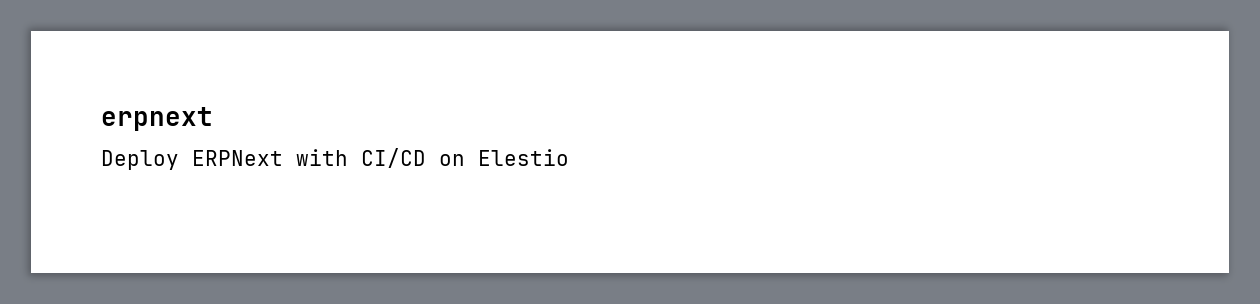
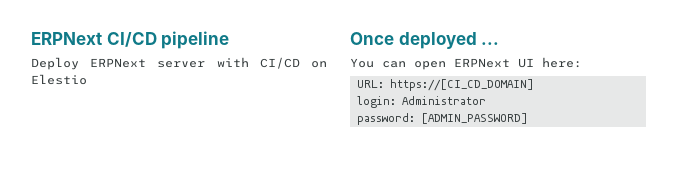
[101,107,213,131] erpnext -> [31,31,230,49] ERPNext CI/CD pipeline
(283, 158) none -> [157,61,206,68] server
(569, 157) none -> [350,32,500,49] [350,57,582,70] [356,79,534,91] [356,96,486,108] [356,113,528,125] // Once deployed ... // You can open ERPNext UI here: // URL: https://[CI_CD_DOMAIN] // login: Administrator // password: [ADMIN_PASSWORD]

